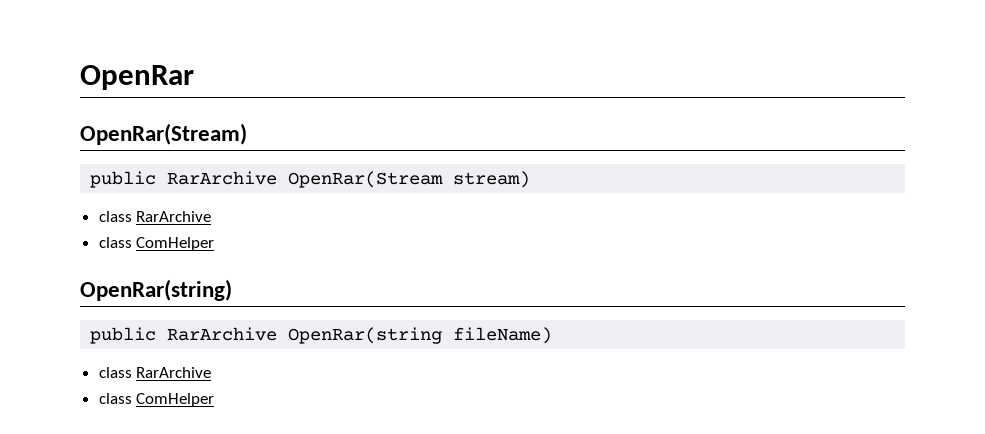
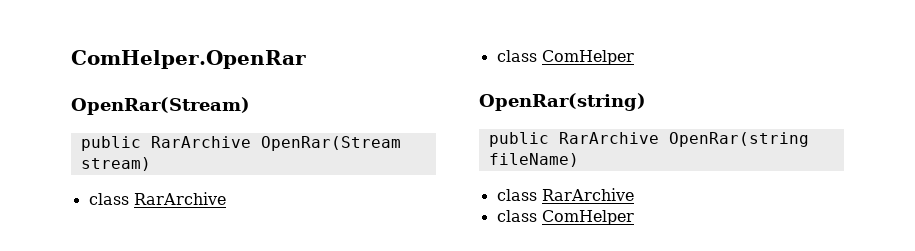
[80,65,194,90] OpenRar -> [71,50,306,69] ComHelper.OpenRar

